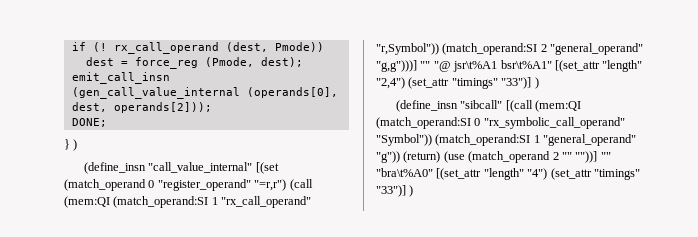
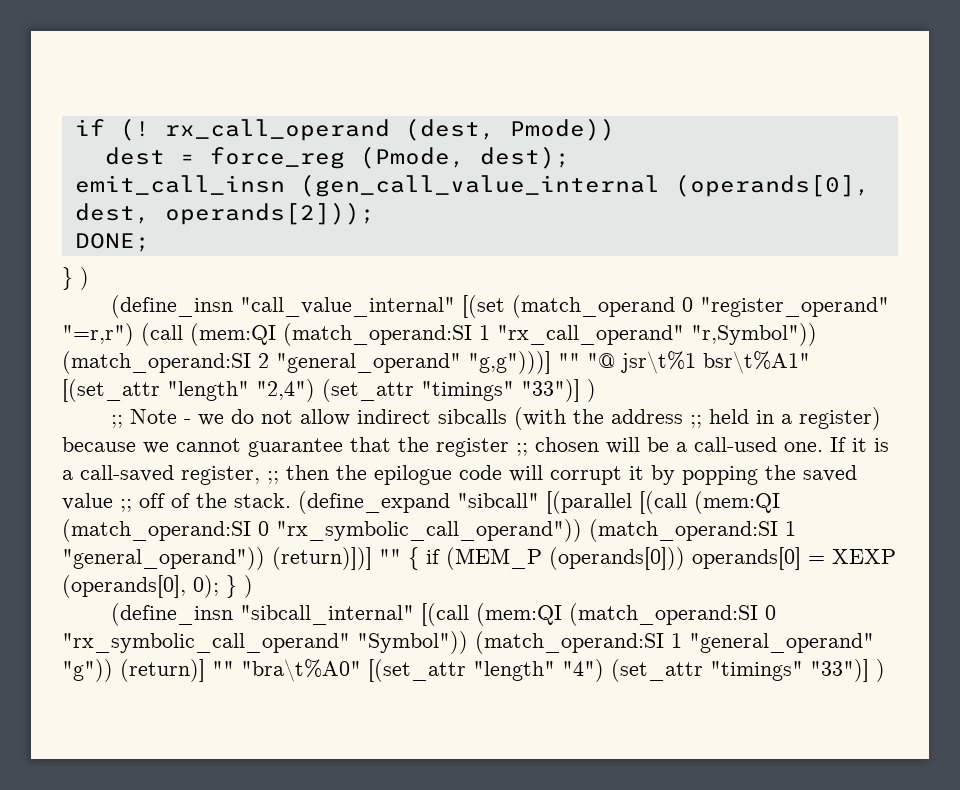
[453,61,498,72] jsr\t%A1 -> [621,351,696,374] jsr\t%1
[395,100,503,112] // (define_insn "sibcall" -> [110,407,881,430] [62,437,889,457] [62,465,857,485] [62,491,780,514] [62,519,796,542] [62,547,896,570] [62,575,253,598] [110,603,414,626] // ;; Note - we do not allow indirect sibcalls (with the address ;; held in a register) because we cannot guarantee that the register ;; chosen will be a call-used one. If it is a call-saved register, ;; then the epilogue code will corrupt it by popping the saved value ;; off of the stack. (define_expand "sibcall" [(parallel [(call (mem:QI (match_operand:SI 0 "rx_symbolic_call_operand")) (match_operand:SI 1 "general_operand")) (return)])] "" { if (MEM_P (operands[0])) operands[0] = XEXP (operands[0], 0); } ) // (define_insn "sibcall_internal"
[403,151,598,163] (return) (use (match_operand 2 "" ""))] -> [120,659,205,682] (return)]

